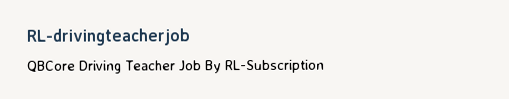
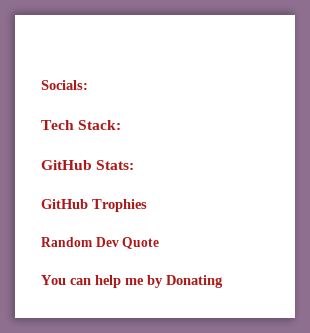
[26,28,190,46] [27,59,325,74] RL-drivingteacherjob // QBCore Driving Teacher Job By RL-Subscription -> [41,80,88,90] [41,120,122,130] [41,160,135,170] [41,199,147,212] [41,237,160,249] [41,275,223,288] Socials: // Tech Stack: // GitHub Stats: // GitHub Trophies // Random Dev Quote // You can help me by Donating

